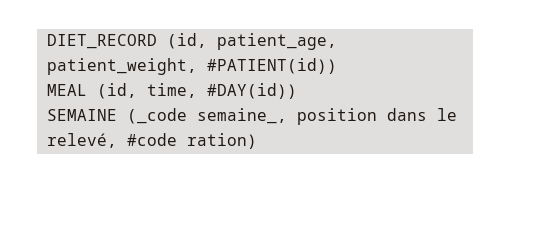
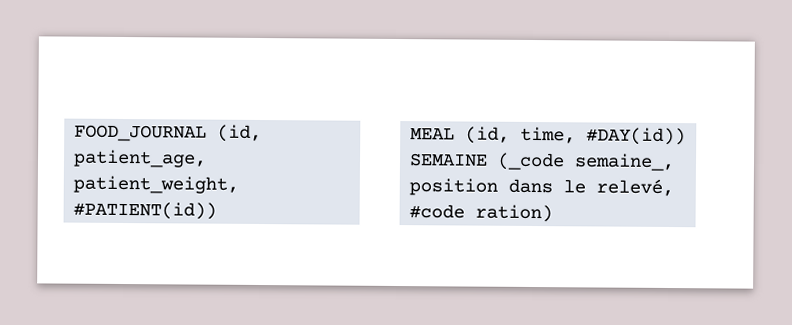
[46,34,157,49] DIET_RECORD -> [74,124,208,142] FOOD_JOURNAL

